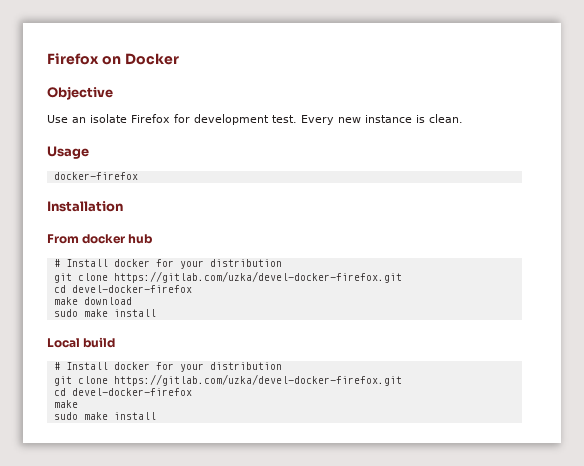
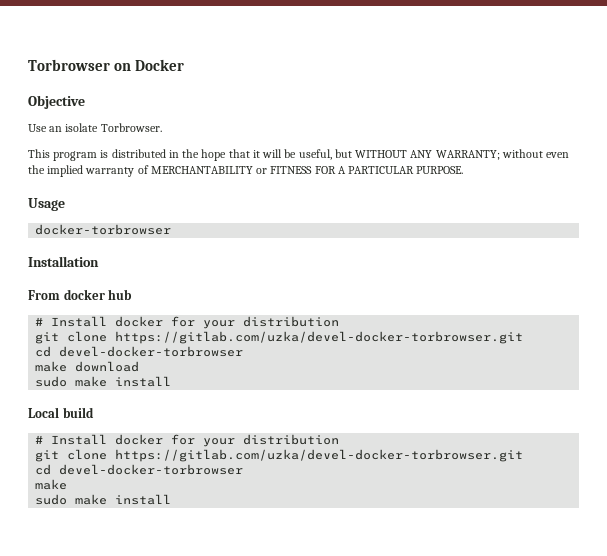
[47,53,99,65] Firefox -> [28,59,110,71] Torbrowser
[131,114,463,125] Firefox for development test. Every new instance is clean. -> [100,123,162,132] [28,149,570,161] [28,165,464,177] Torbrowser. // This program is distributed in the hope that it will be useful, but WITHOUT ANY WARRANTY; without even the implied warranty of MERCHANTABILITY or FITNESS FOR A PARTICULAR PURPOSE.
[53,172,138,180] docker-firefox -> [35,224,172,235] docker-torbrowser
[113,271,402,283] [53,285,192,293] https://gitlab.com/uzka/devel-docker-firefox.git // cd devel-docker-firefox -> [115,331,524,344] [35,346,244,357] https://gitlab.com/uzka/devel-docker-torbrowser.git // cd devel-docker-torbrowser
[113,374,402,386] [53,388,192,396] https://gitlab.com/uzka/devel-docker-firefox.git // cd devel-docker-firefox -> [115,449,524,462] [35,464,244,475] https://gitlab.com/uzka/devel-docker-torbrowser.git // cd devel-docker-torbrowser

